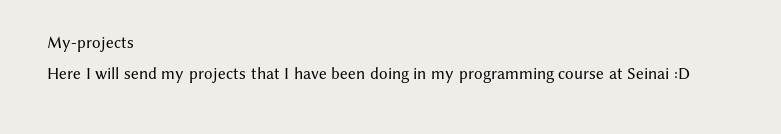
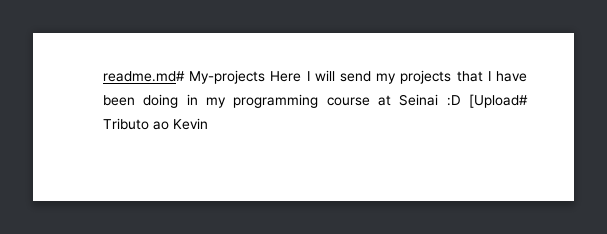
(47, 44) none -> [103,71,185,82] readme.md#
(134, 44) // -> (266, 77) none
(691, 74) none -> [468,94,528,108] [103,118,208,130] [Upload# Tributo ao Kevin

